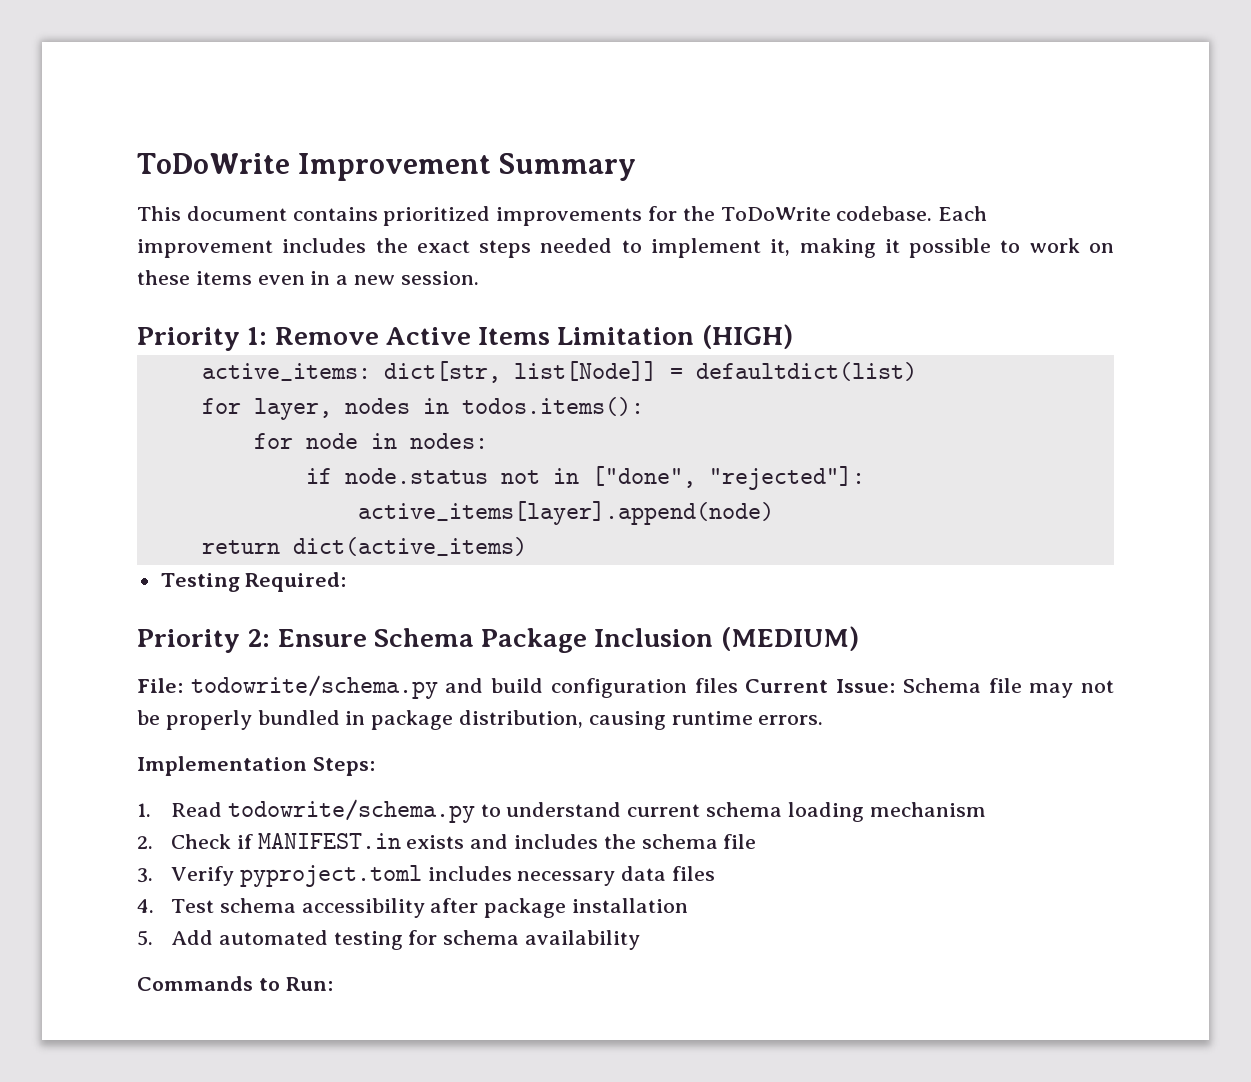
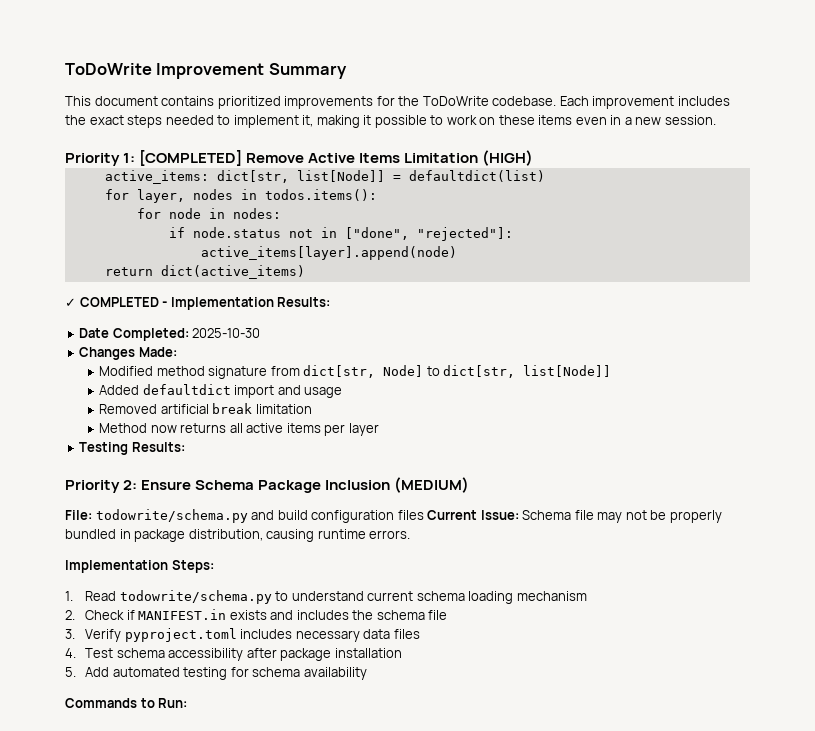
(268, 336) none -> [139,150,243,166] [COMPLETED]
(527, 546) none -> [65,297,331,310] [79,328,261,341] [79,347,177,360] [99,365,612,379] [99,384,343,398] [99,403,312,414] [99,423,379,436] // ✓ COMPLETED - Implementation Results: // Date Completed: 2025-10-30 // Changes Made: // Modified method signature from dict[str, Node] to dict[str, list[Node]] // Added defaultdict import and usage // Removed artificial break limitation // Method now returns all active items per layer
[245,572,347,592] Required: -> [131,442,185,452] Results:

